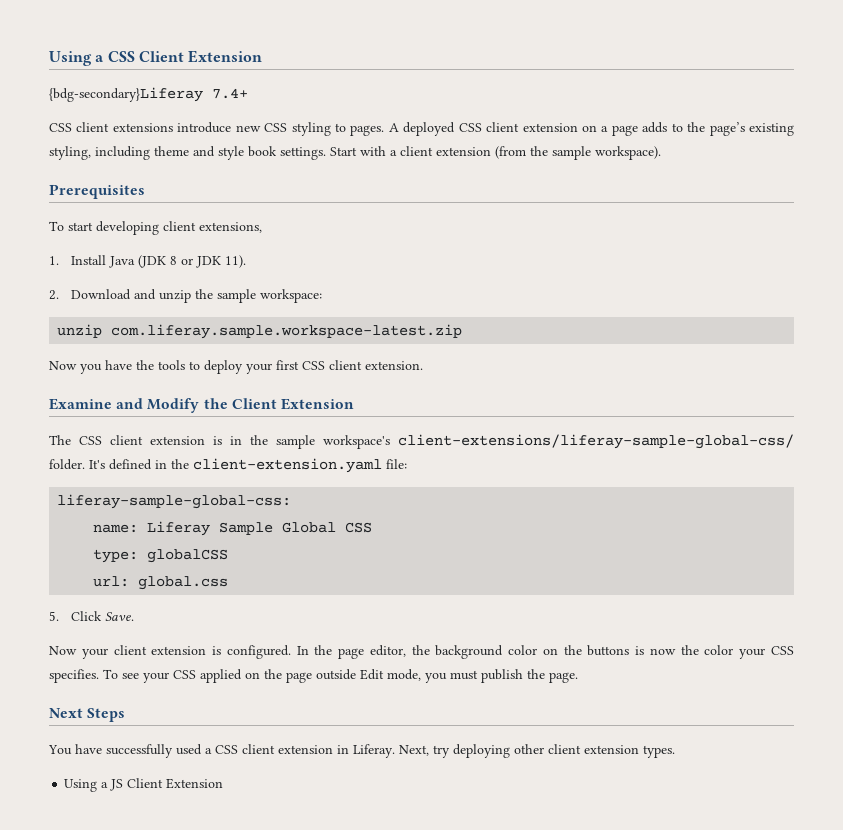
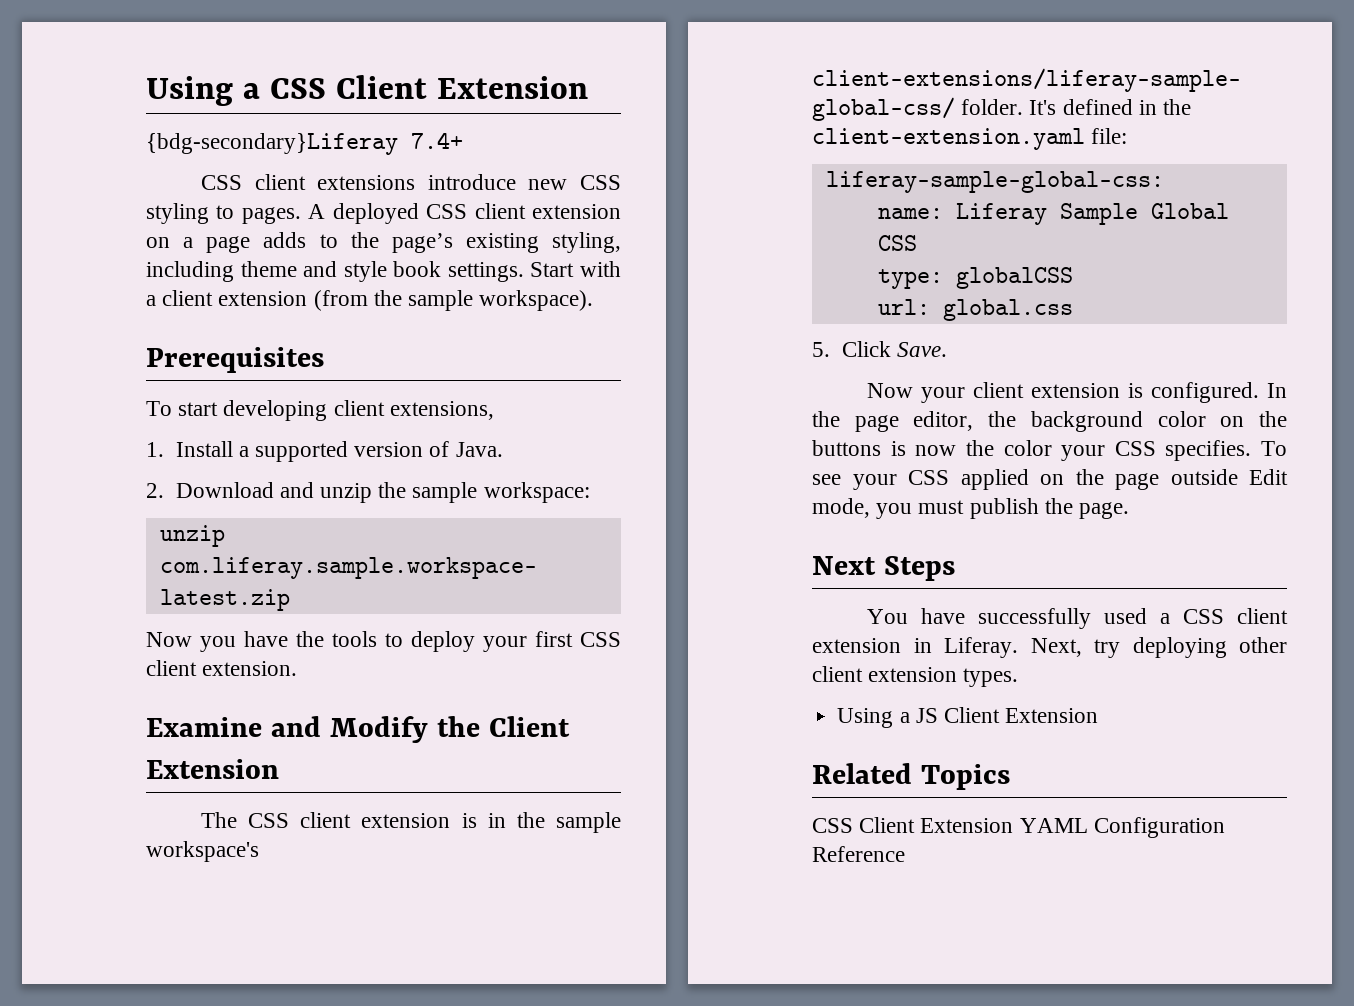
[109,255,247,268] Java (JDK 8 or JDK 11). -> [238,441,503,462] a supported version of Java.
(224, 783) none -> [812,763,1010,790] [812,817,1225,838] [812,846,905,862] // Related Topics // CSS Client Extension YAML Configuration Reference

